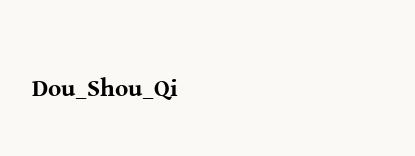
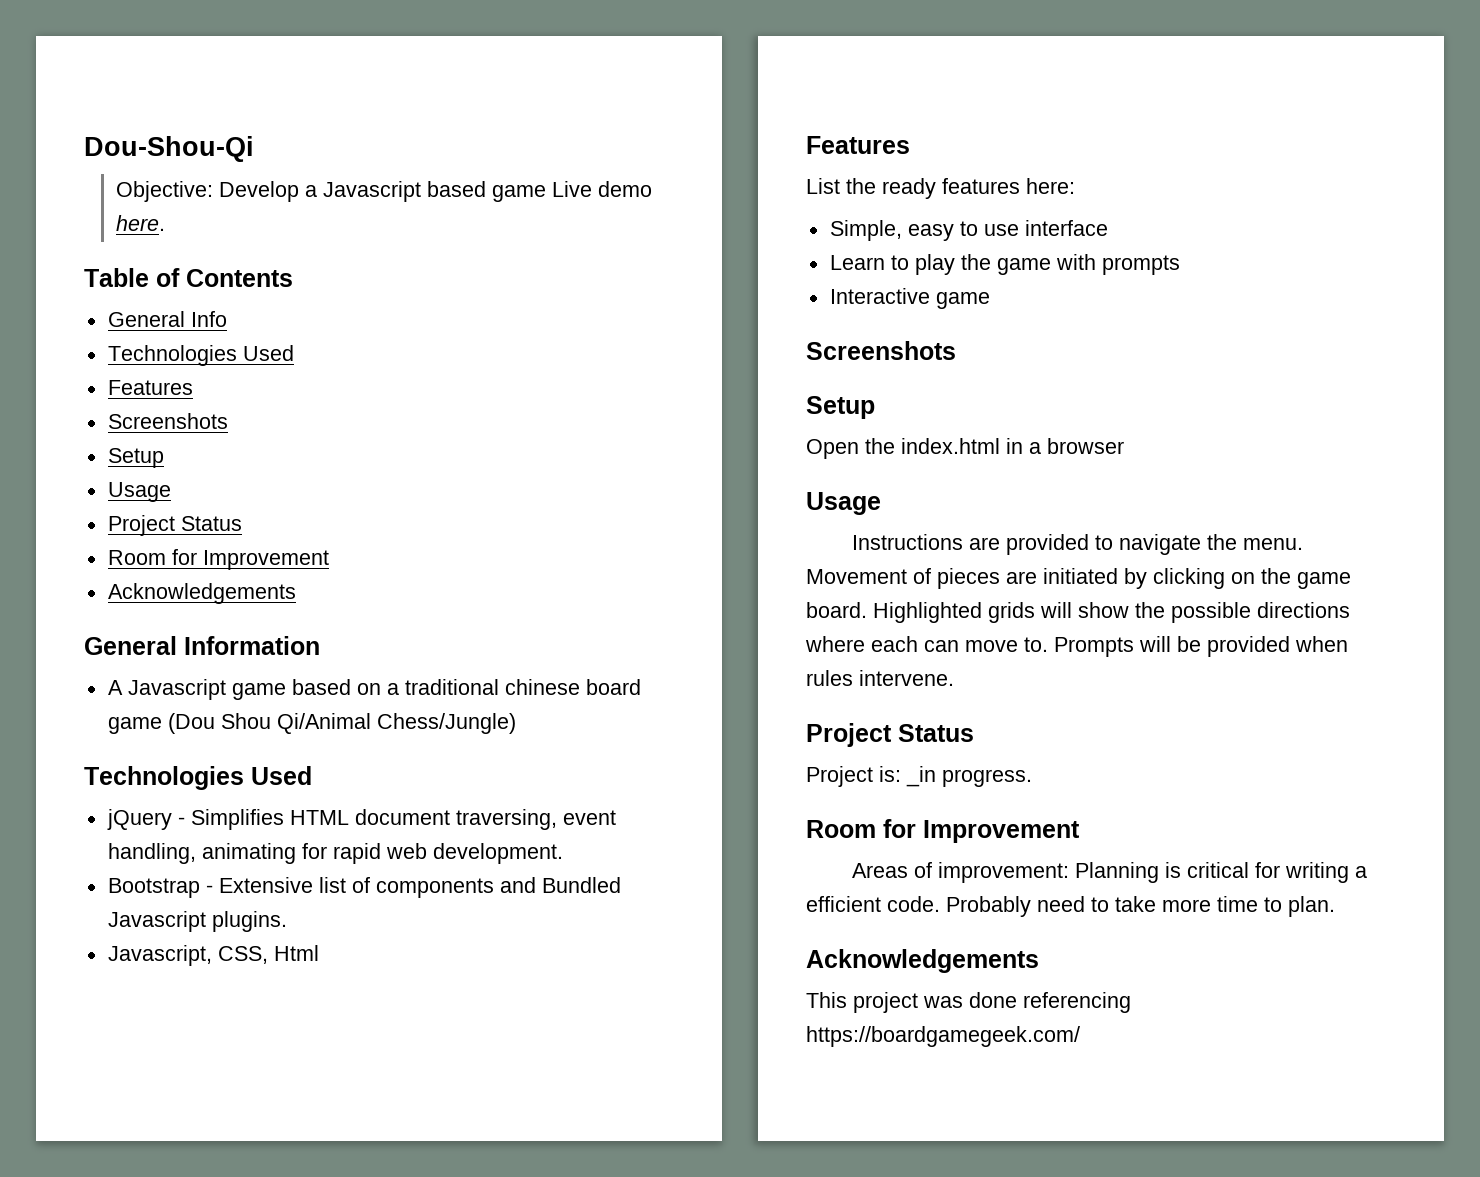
[32,77,178,100] Dou_Shou_Qi -> [84,136,254,162] [116,181,653,202] [116,215,166,231] [84,268,293,287] [107,311,227,327] [107,345,294,366] [107,380,193,395] [107,413,228,429] [107,448,164,468] [107,482,171,502] [107,515,242,536] [107,549,329,570] [107,583,296,604] [84,636,320,655] [107,679,641,700] [107,713,516,734] [84,766,312,790] [106,809,616,830] [107,843,563,864] [107,877,621,898] [107,911,287,932] [107,945,319,966] [806,136,910,154] [806,178,1075,199] [829,220,1108,241] [829,254,1180,275] [829,288,990,309] [806,341,956,360] [806,396,875,419] [806,438,1124,459] [806,492,881,515] [852,534,1304,555] [806,568,1351,589] [806,602,1350,623] [805,636,1348,657] [806,670,954,686] [806,723,974,747] [806,766,1032,787] [806,819,1080,843] [852,862,1368,883] [806,896,1335,917] [806,949,1039,973] [806,992,1131,1013] [806,1026,1080,1047] Dou-Shou-Qi // Objective: Develop a Javascript based game Live demo here. // Table of Contents // General Info // Technologies Used // Features // Screenshots // Setup // Usage // Project Status // Room for Improvement // Acknowledgements // General Information // A Javascript game based on a traditional chinese board game (Dou Shou Qi/Animal Chess/Jungle) // Technologies Used // jQuery - Simplifies HTML document traversing, event handling, animating for rapid web development. // Bootstrap - Extensive list of components and Bundled Javascript plugins. // Javascript, CSS, Html // Features // List the ready features here: // Simple, easy to use interface // Learn to play the game with prompts // Interactive game // Screenshots // Setup // Open the index.html in a browser // Usage // Instructions are provided to navigate the menu. Movement of pieces are initiated by clicking on the game board. Highlighted grids will show the possible directions where each can move to. Prompts will be provided when rules intervene. // Project Status // Project is: _in progress. // Room for Improvement // Areas of improvement: Planning is critical for writing a efficient code. Probably need to take more time to plan. // Acknowledgements // This project was done referencing https://boardgamegeek.com/

